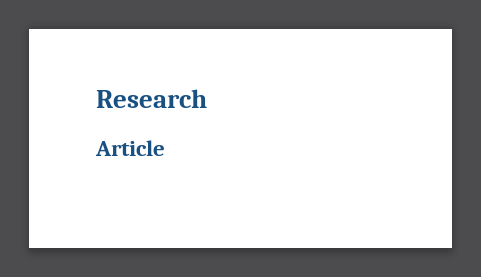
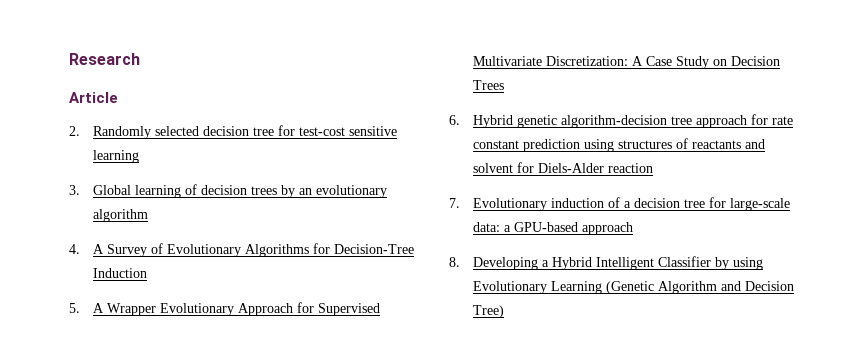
(165, 148) none -> [69,125,397,139] [92,150,139,163] [69,184,387,198] [92,209,148,222] [69,243,414,257] [92,268,147,278] [69,302,380,316] [472,56,780,69] [472,80,504,90] [449,114,793,128] [472,138,765,152] [472,162,653,173] [449,197,790,211] [472,222,633,235] [449,256,763,270] [472,281,794,294] [472,305,504,318] // 2. Randomly selected decision tree for test-cost sensitive learning // 3. Global learning of decision trees by an evolutionary algorithm // 4. A Survey of Evolutionary Algorithms for Decision-Tree Induction // 5. A Wrapper Evolutionary Approach for Supervised Multivariate Discretization: A Case Study on Decision Trees // 6. Hybrid genetic algorithm-decision tree approach for rate constant prediction using structures of reactants and solvent for Diels-Alder reaction // 7. Evolutionary induction of a decision tree for large-scale data: a GPU-based approach // 8. Developing a Hybrid Intelligent Classifier by using Evolutionary Learning (Genetic Algorithm and Decision Tree)

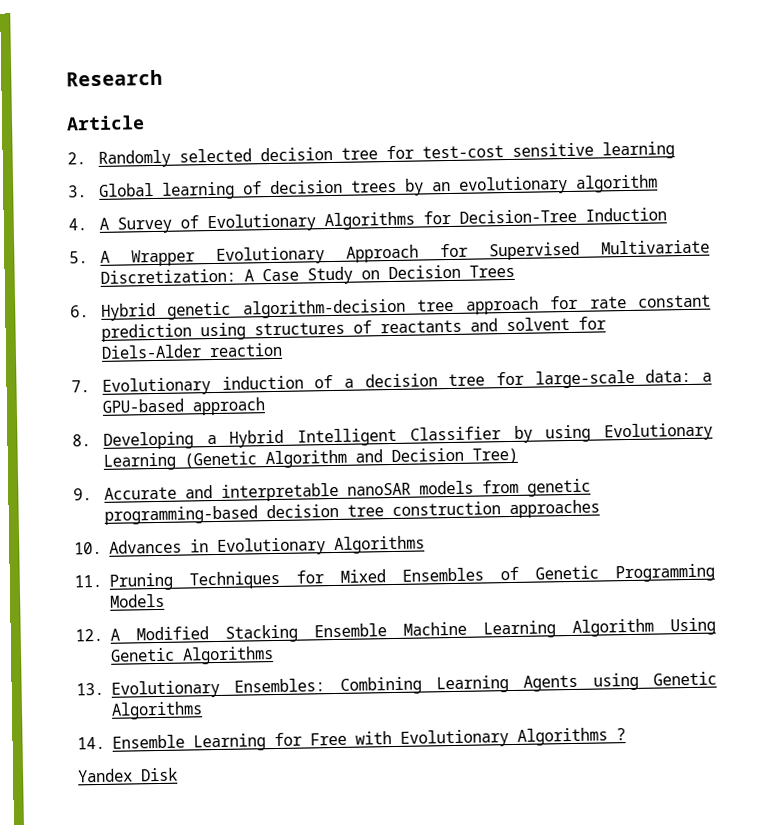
(504, 311) none -> [73,478,591,502] [103,499,600,525] [74,535,425,556] [74,563,715,591] [109,593,165,608] [75,617,716,643] [109,646,274,665] [76,671,717,699] [110,701,203,720] [77,727,626,752] [77,767,178,783] // 9. Accurate and interpretable nanoSAR models from genetic programming-based decision tree construction approaches // 10. Advances in Evolutionary Algorithms // 11. Pruning Techniques for Mixed Ensembles of Genetic Programming Models // 12. A Modified Stacking Ensemble Machine Learning Algorithm Using Genetic Algorithms // 13. Evolutionary Ensembles: Combining Learning Agents using Genetic Algorithms // 14. Ensemble Learning for Free with Evolutionary Algorithms ? // Yandex Disk

